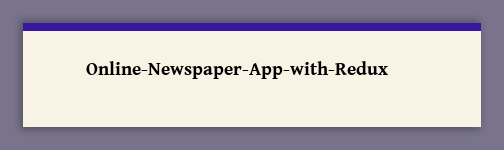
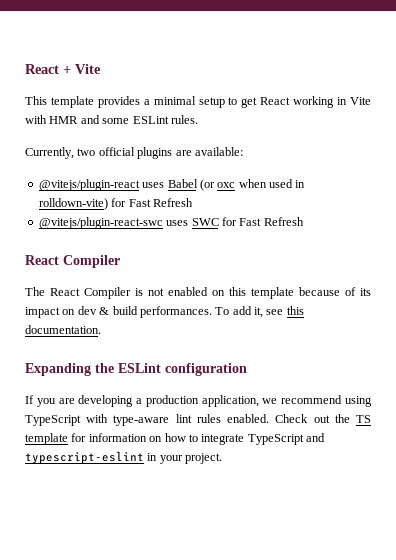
[86,61,388,79] Online-Newspaper-App-with-Redux -> [25,64,101,74] [25,96,372,108] [25,115,198,124] [25,147,243,159] [38,179,306,191] [38,198,193,210] [38,217,304,229] [25,255,120,268] [25,287,371,299] [25,306,304,318] [25,325,101,334] [25,363,247,376] [25,395,372,407] [25,414,372,426] [25,433,325,445] [25,451,223,464] React + Vite // This template provides a minimal setup to get React working in Vite with HMR and some ESLint rules. // Currently, two official plugins are available: // @vitejs/plugin-react uses Babel (or oxc when used in rolldown-vite) for Fast Refresh // @vitejs/plugin-react-swc uses SWC for Fast Refresh // React Compiler // The React Compiler is not enabled on this template because of its impact on dev & build performances. To add it, see this documentation. // Expanding the ESLint configuration // If you are developing a production application, we recommend using TypeScript with type-aware lint rules enabled. Check out the TS template for information on how to integrate TypeScript and typescript-eslint in your project.

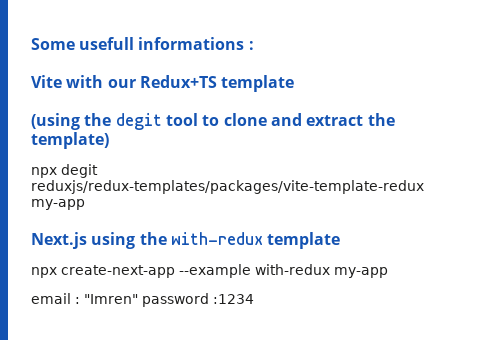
[25,64,101,74] [25,96,372,108] [25,115,198,124] [25,147,243,159] [38,179,306,191] [38,198,193,210] [38,217,304,229] [25,255,120,268] [25,287,371,299] [25,306,304,318] [25,325,101,334] [25,363,247,376] [25,395,372,407] [25,414,372,426] [25,433,325,445] [25,451,223,464] React + Vite // This template provides a minimal setup to get React working in Vite with HMR and some ESLint rules. // Currently, two official plugins are available: // @vitejs/plugin-react uses Babel (or oxc when used in rolldown-vite) for Fast Refresh // @vitejs/plugin-react-swc uses SWC for Fast Refresh // React Compiler // The React Compiler is not enabled on this template because of its impact on dev & build performances. To add it, see this documentation. // Expanding the ESLint configuration // If you are developing a production application, we recommend using TypeScript with type-aware lint rules enabled. Check out the TS template for information on how to integrate TypeScript and typescript-eslint in your project. -> [31,37,254,50] [31,75,295,92] [31,113,395,130] [31,132,109,149] [31,164,98,178] [31,180,424,194] [31,199,85,210] [31,232,341,249] [31,264,388,278] [31,293,254,307] Some usefull informations : // Vite with our Redux+TS template // (using the degit tool to clone and extract the template) // npx degit reduxjs/redux-templates/packages/vite-template-redux my-app // Next.js using the with-redux template // npx create-next-app --example with-redux my-app // email : "Imren" password :1234

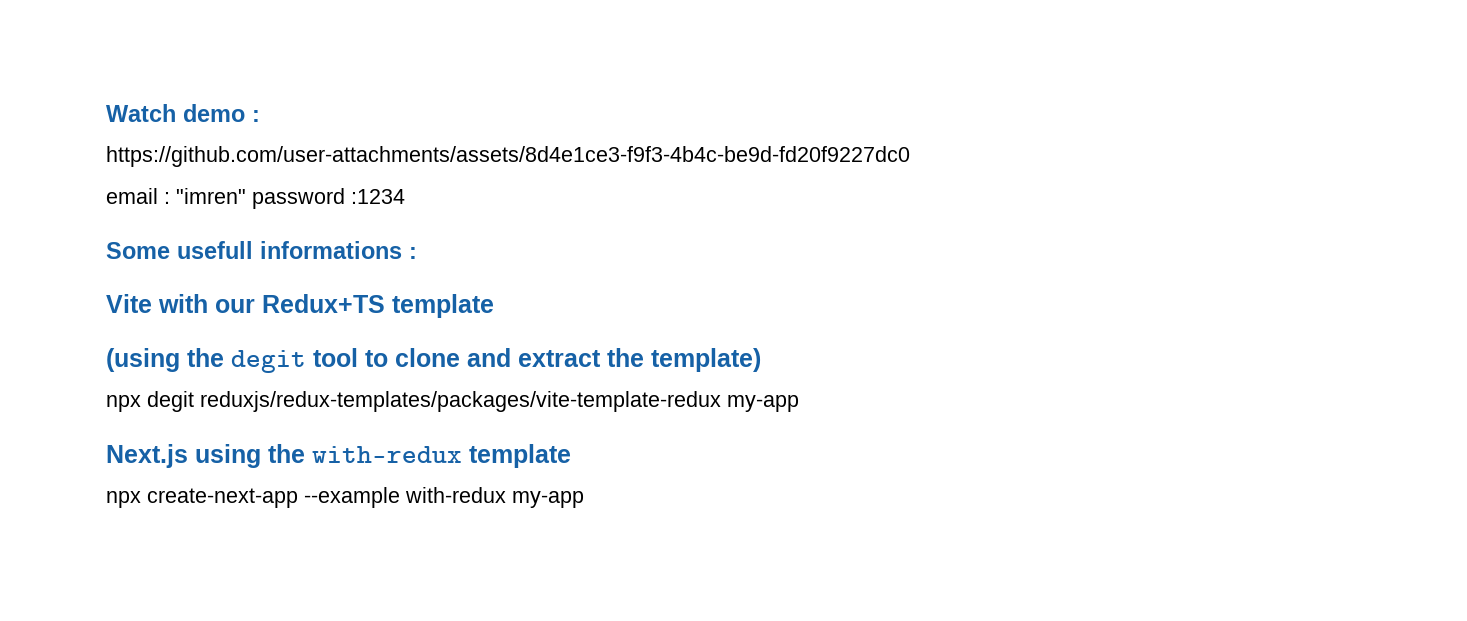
(31, 44) none -> [106,104,260,122] [106,146,910,167] [106,188,405,209] Watch demo : // https://github.com/user-attachments/assets/8d4e1ce3-f9f3-4b4c-be9d-fd20f9227dc0 // email : "imren" password :1234 //
[31,293,254,307] // email : "Imren" password :1234 -> (584, 499) none

